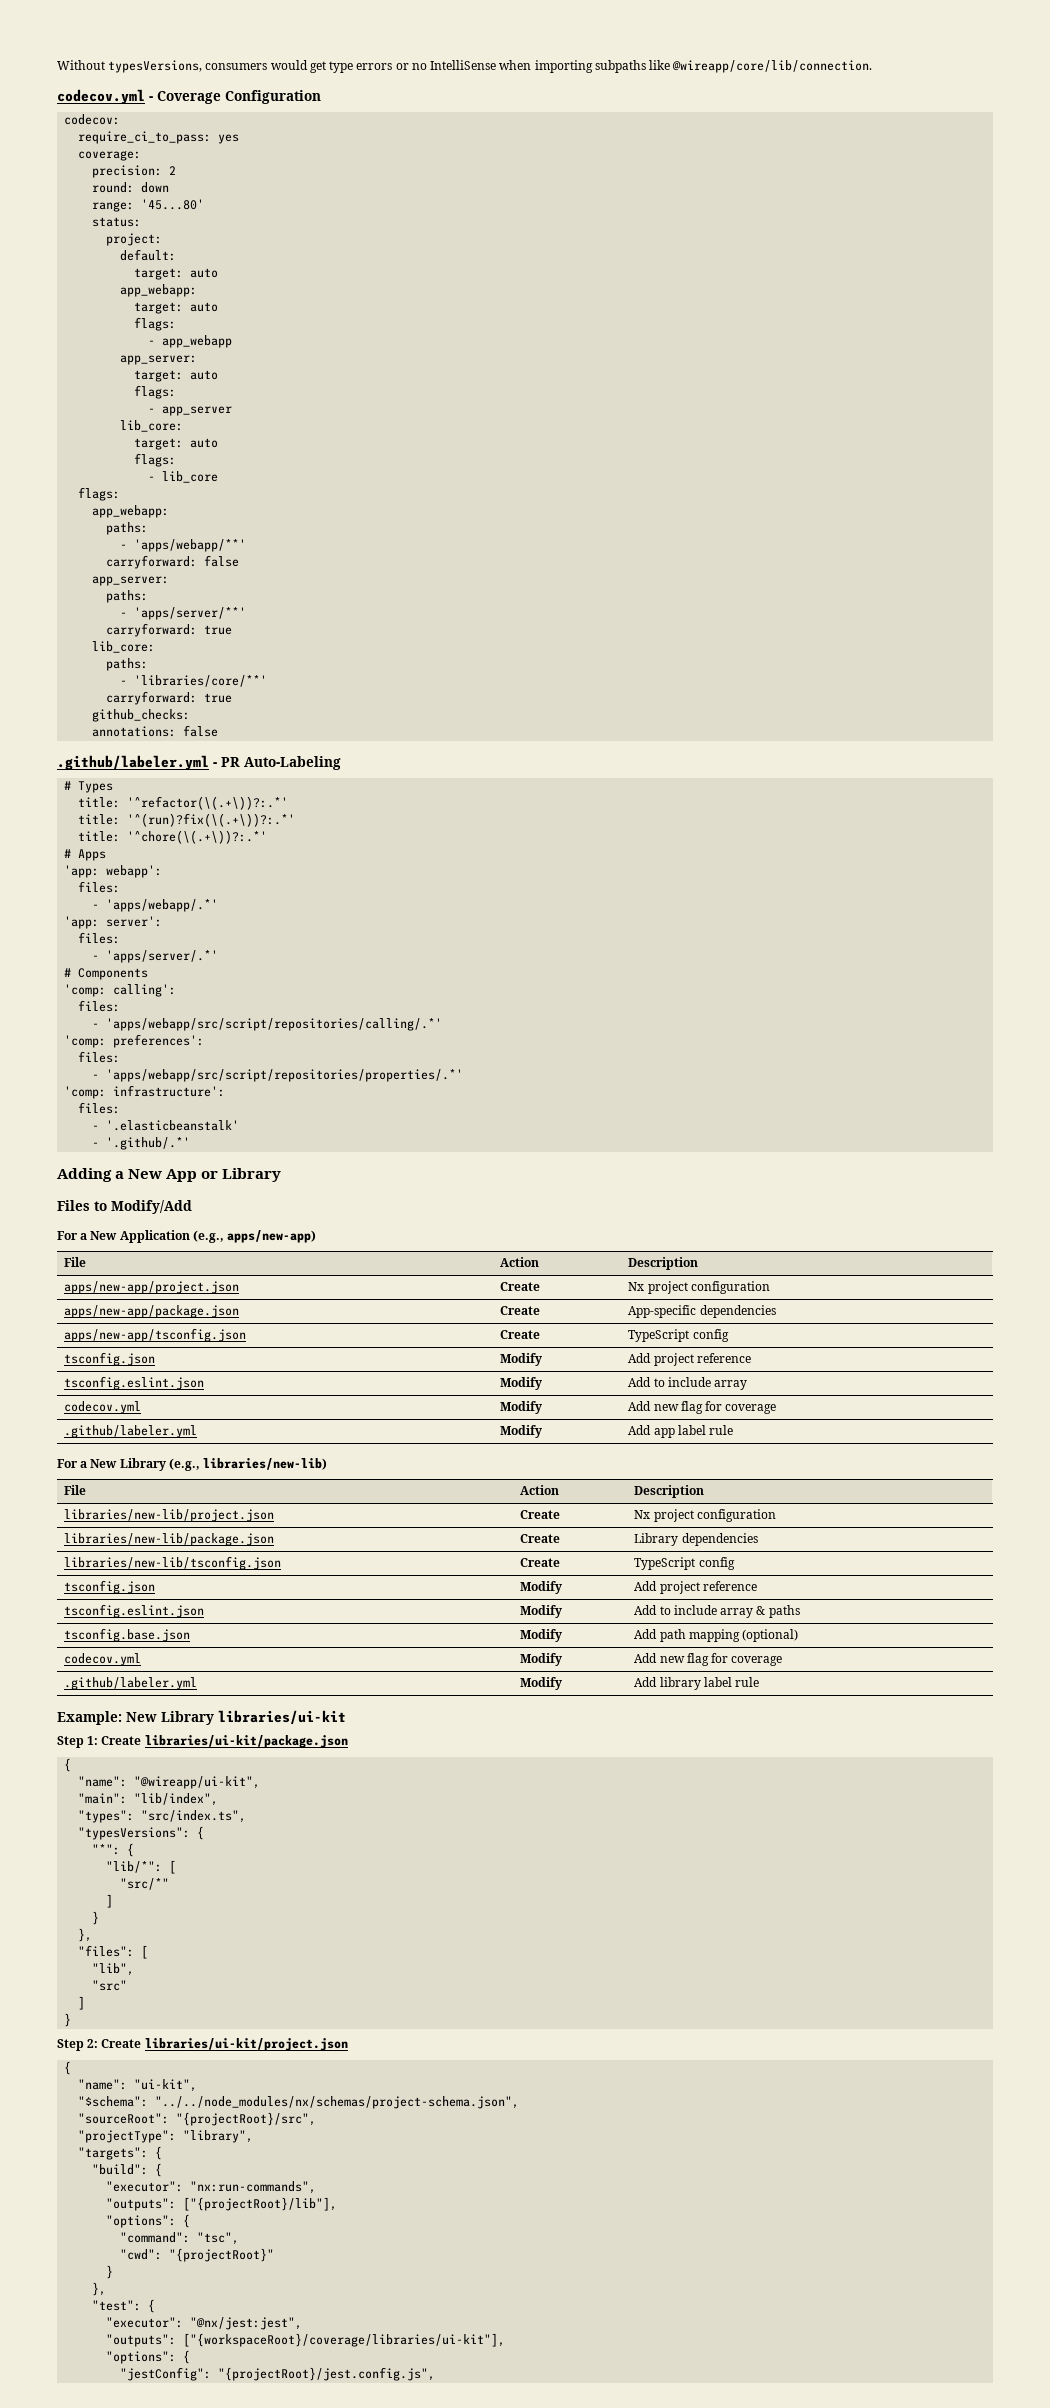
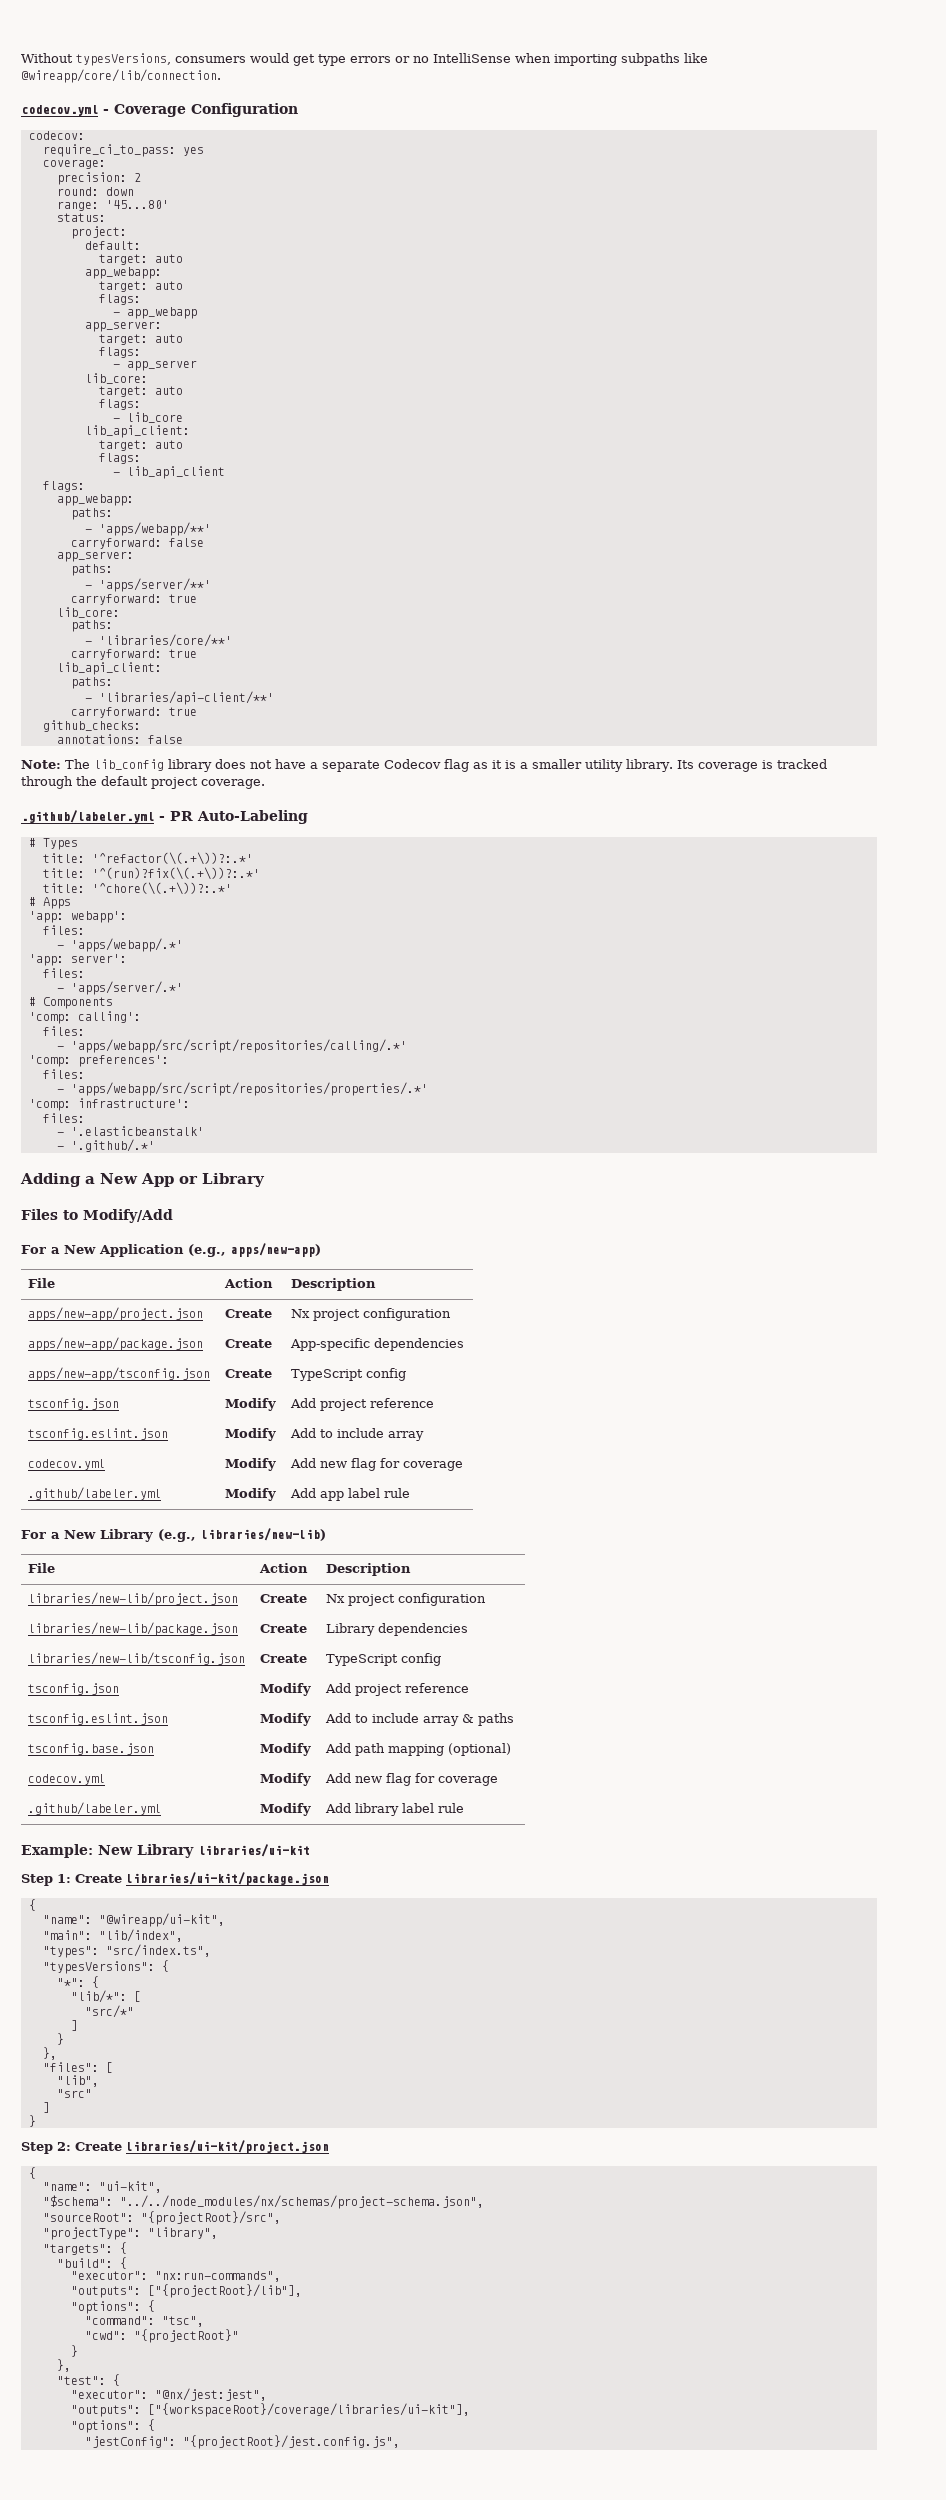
(219, 477) none -> [84,425,190,438] [98,440,183,451] [98,453,141,464] [112,466,225,479] // lib_api_client: // target: auto // flags: // - lib_api_client
[92,709,191,722] [92,725,219,737] github_checks: // annotations: false -> [56,662,162,675] [70,677,113,689] [84,691,274,705] [70,707,197,718] [42,720,141,732] [56,734,183,744] [21,759,827,772] [21,776,265,789] lib_api_client: // paths: // - 'libraries/api-client/**' // carryforward: true // github_checks: // annotations: false // Note: The lib_config library does not have a separate Codecov flag as it is a smaller utility library. Its coverage is tracked through the default project coverage.

